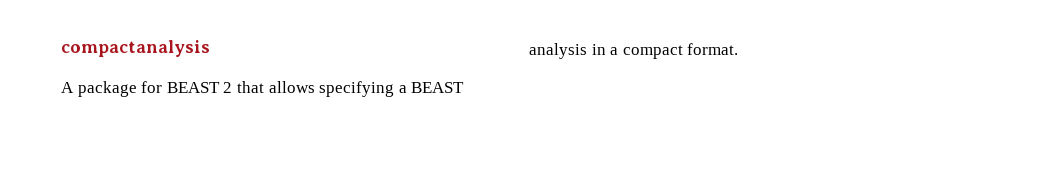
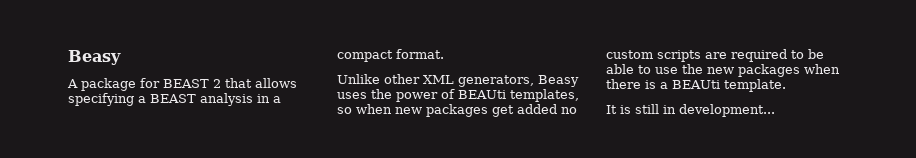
[61,40,210,57] compactanalysis -> [68,50,121,65] Beasy
(739, 49) none -> [337,74,579,87] [337,89,579,102] [337,104,577,117] [606,49,824,62] [606,64,840,77] [606,79,786,92] [606,104,775,117] // Unlike other XML generators, Beasy uses the power of BEAUti templates, so when new packages get added no custom scripts are required to be able to use the new packages when there is a BEAUti template. // It is still in development...

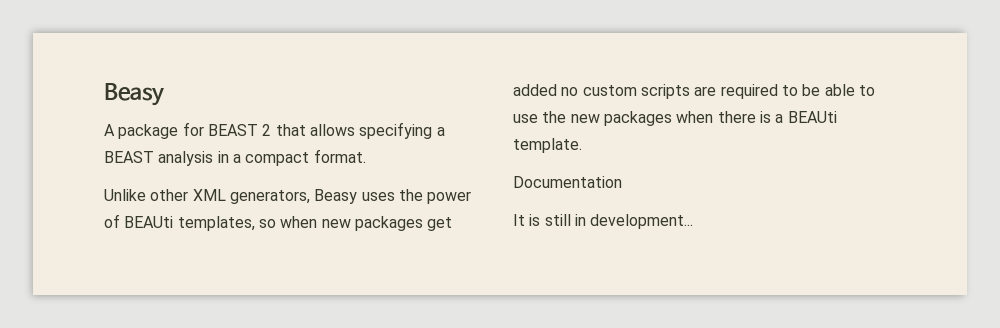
(786, 85) none -> [513,176,622,188] // Documentation

